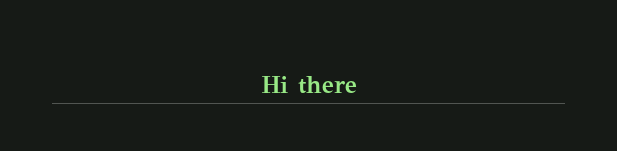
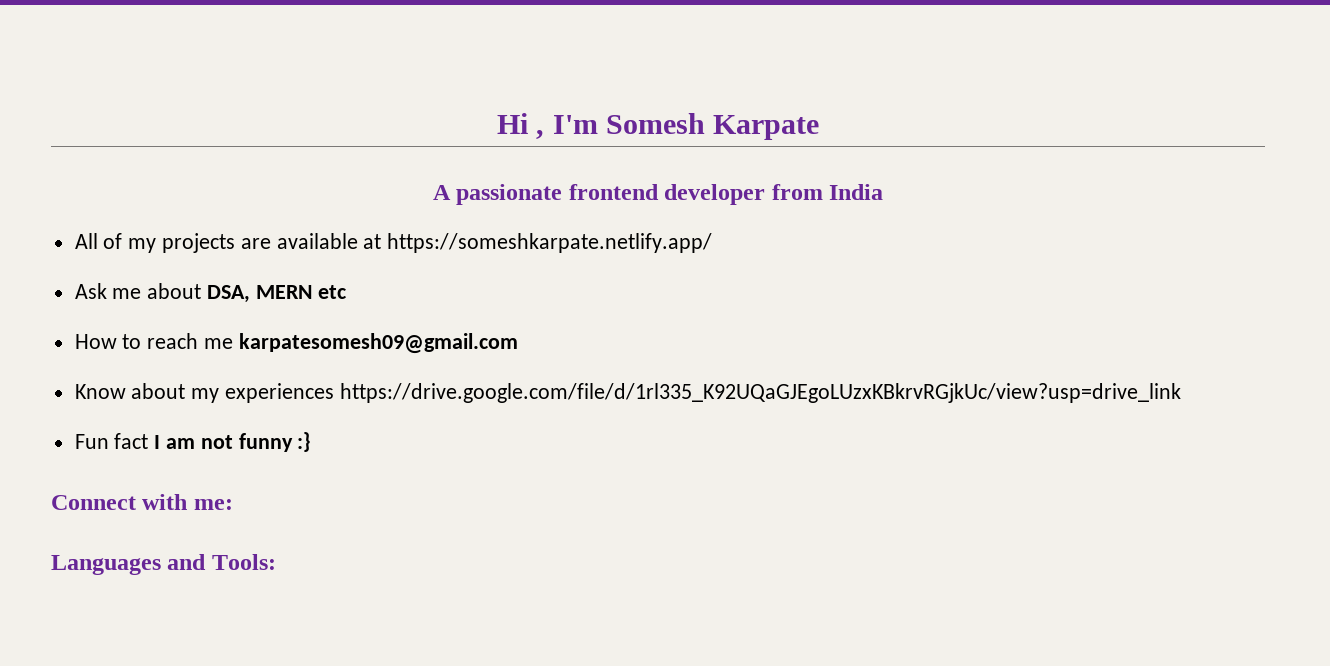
[297,76,357,94] there -> [536,113,819,140] [432,184,884,205] [74,233,713,253] [74,283,346,303] [74,333,518,354] [74,383,1181,403] [74,432,312,452] [51,494,233,510] [51,554,276,575] , I'm Somesh Karpate // A passionate frontend developer from India // All of my projects are available at https://someshkarpate.netlify.app/ // Ask me about DSA, MERN etc // How to reach me karpatesomesh09@gmail.com // Know about my experiences https://drive.google.com/file/d/1rl335_K92UQaGJEgoLUzxKBkrvRGjkUc/view?usp=drive_link // Fun fact I am not funny :} // Connect with me: // Languages and Tools:

